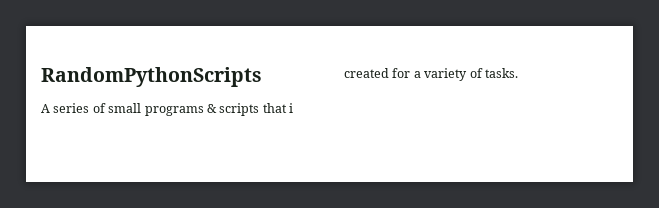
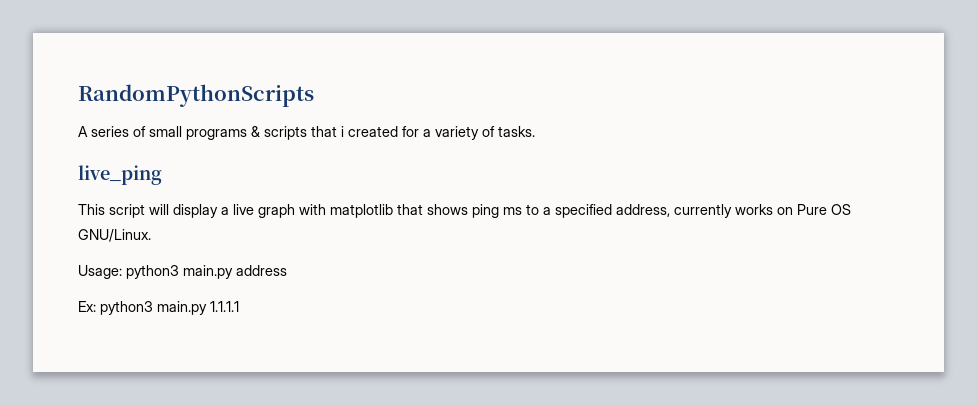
(518, 73) none -> [78,165,162,185] [78,204,851,218] [78,229,151,242] [78,265,287,279] [78,301,239,315] // live_ping // This script will display a live graph with matplotlib that shows ping ms to a specified address, currently works on Pure OS GNU/Linux. // Usage: python3 main.py address // Ex: python3 main.py 1.1.1.1

